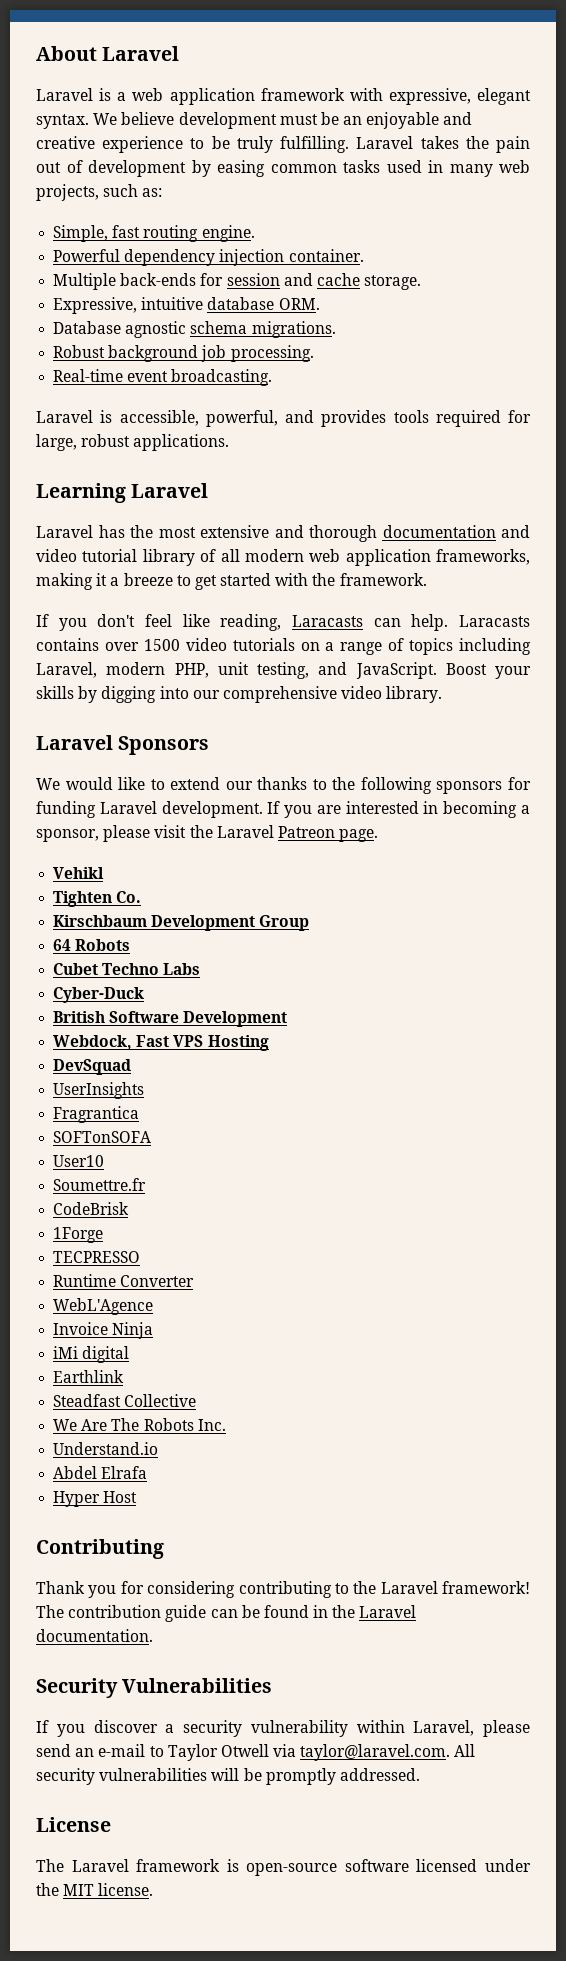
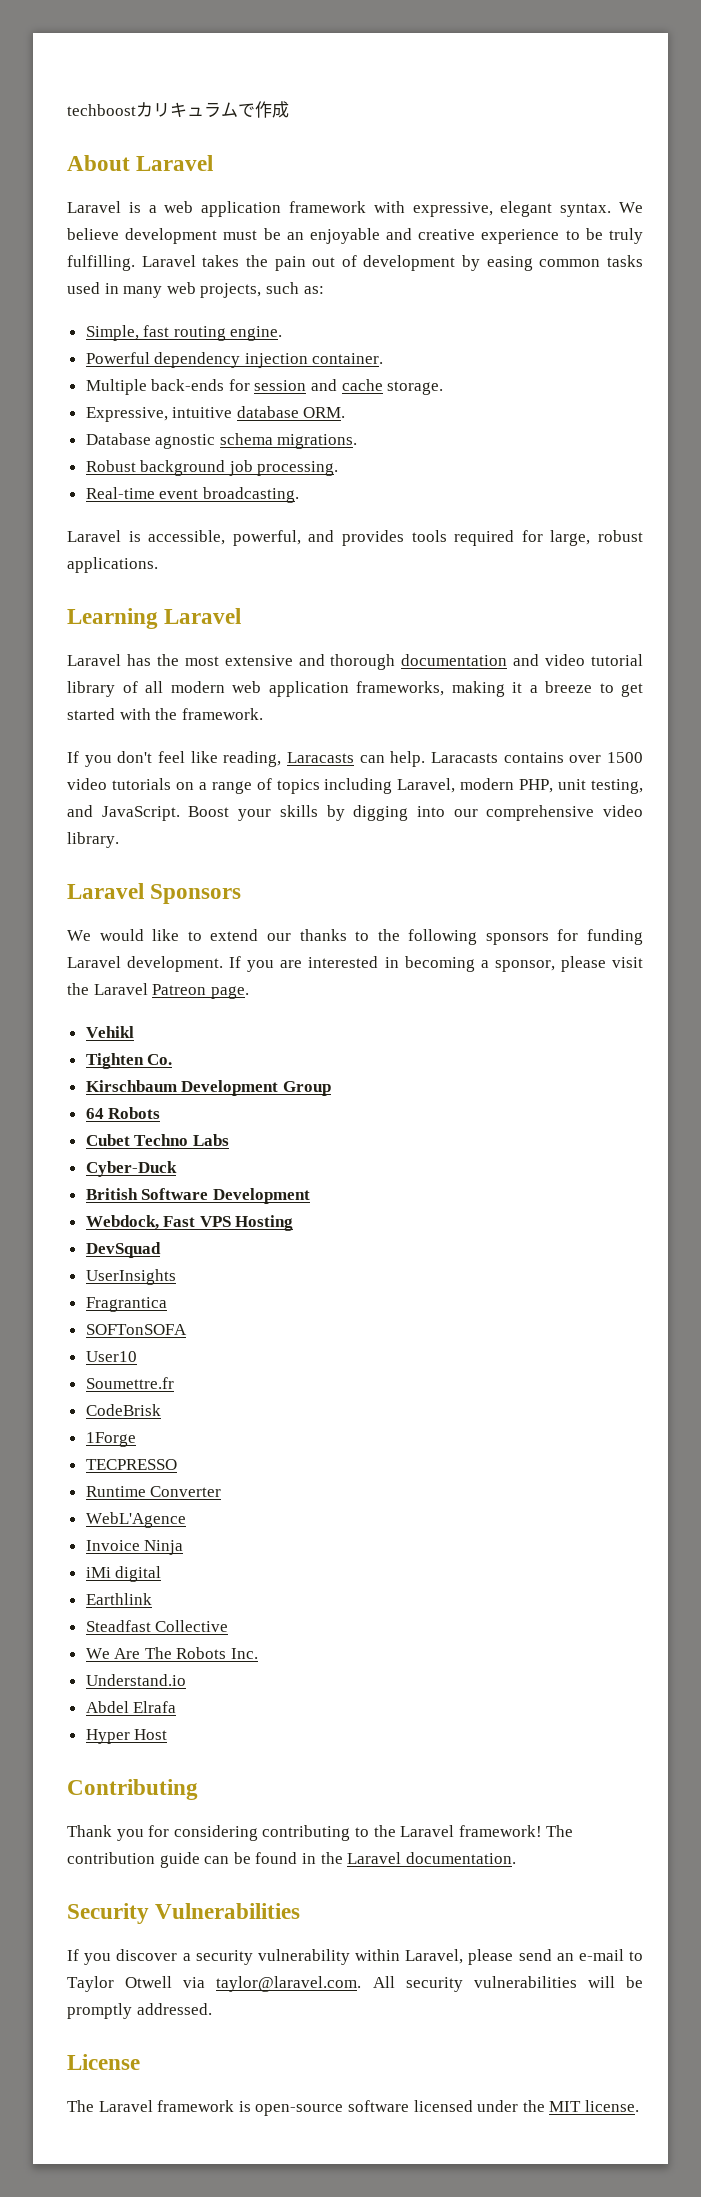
(36, 53) none -> [67,101,289,118] techboostカリキュラムで作成 //

